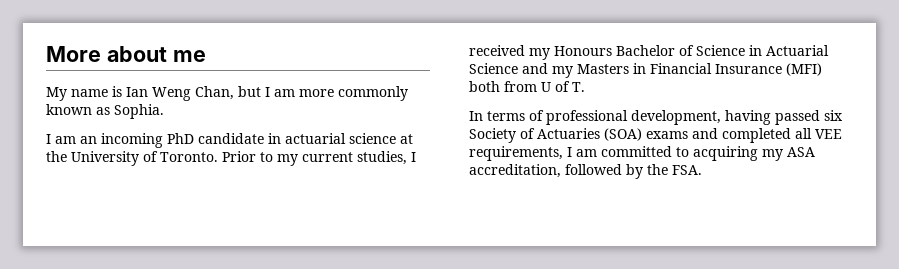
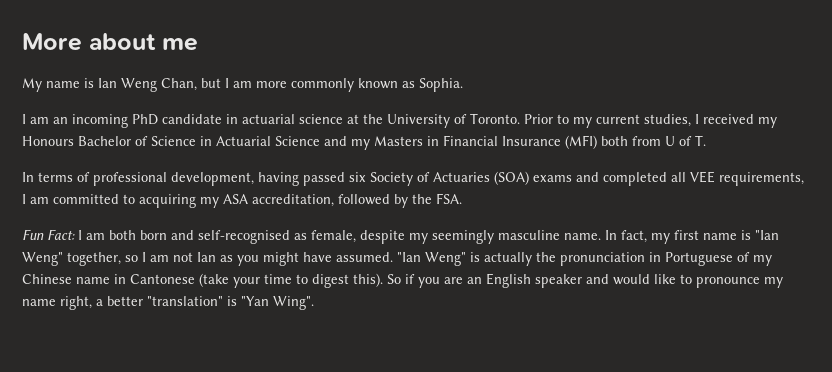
(702, 170) none -> [22,229,779,244] [22,252,772,266] [22,273,783,288] [22,296,314,310] // Fun Fact: I am both born and self-recognised as female, despite my seemingly masculine name. In fact, my first name is "Ian Weng" together, so I am not Ian as you might have assumed. "Ian Weng" is actually the pronunciation in Portuguese of my Chinese name in Cantonese (take your time to digest this). So if you are an English speaker and would like to pronounce my name right, a better "translation" is "Yan Wing".

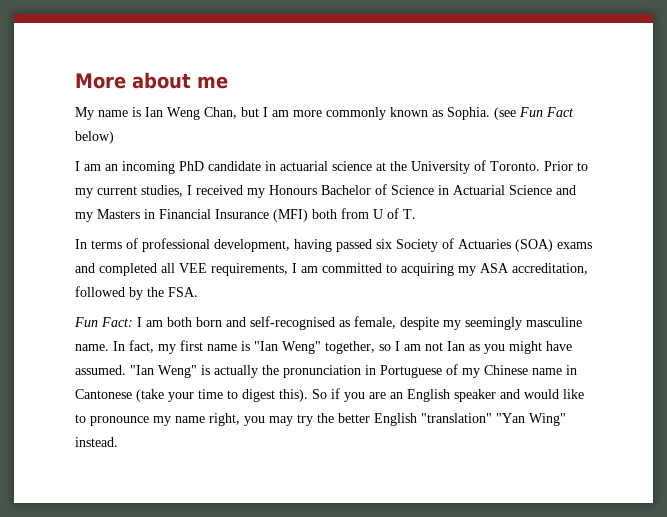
(463, 85) none -> [494,107,574,120] [75,131,114,144] (see Fun Fact below)
[96,296,314,310] a better "translation" is "Yan Wing". -> [244,413,566,426] [75,437,118,447] you may try the better English "translation" "Yan Wing" instead.

